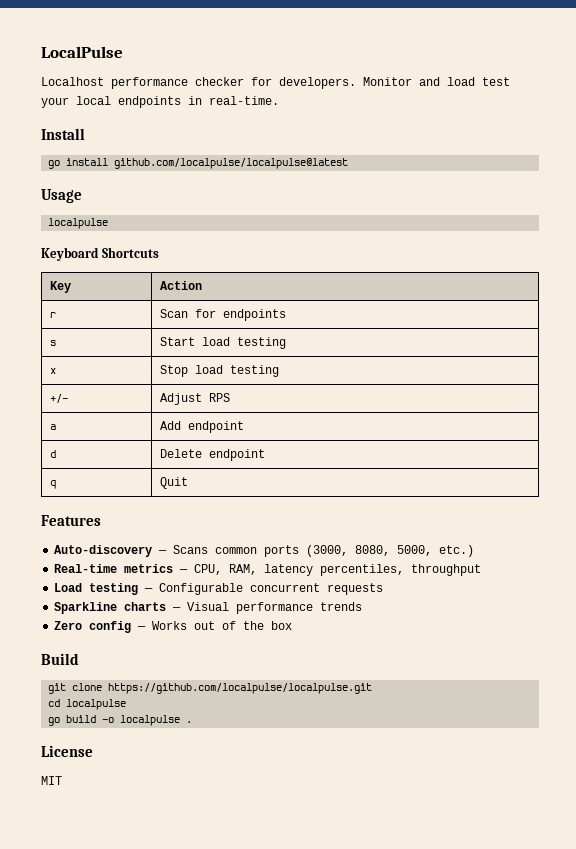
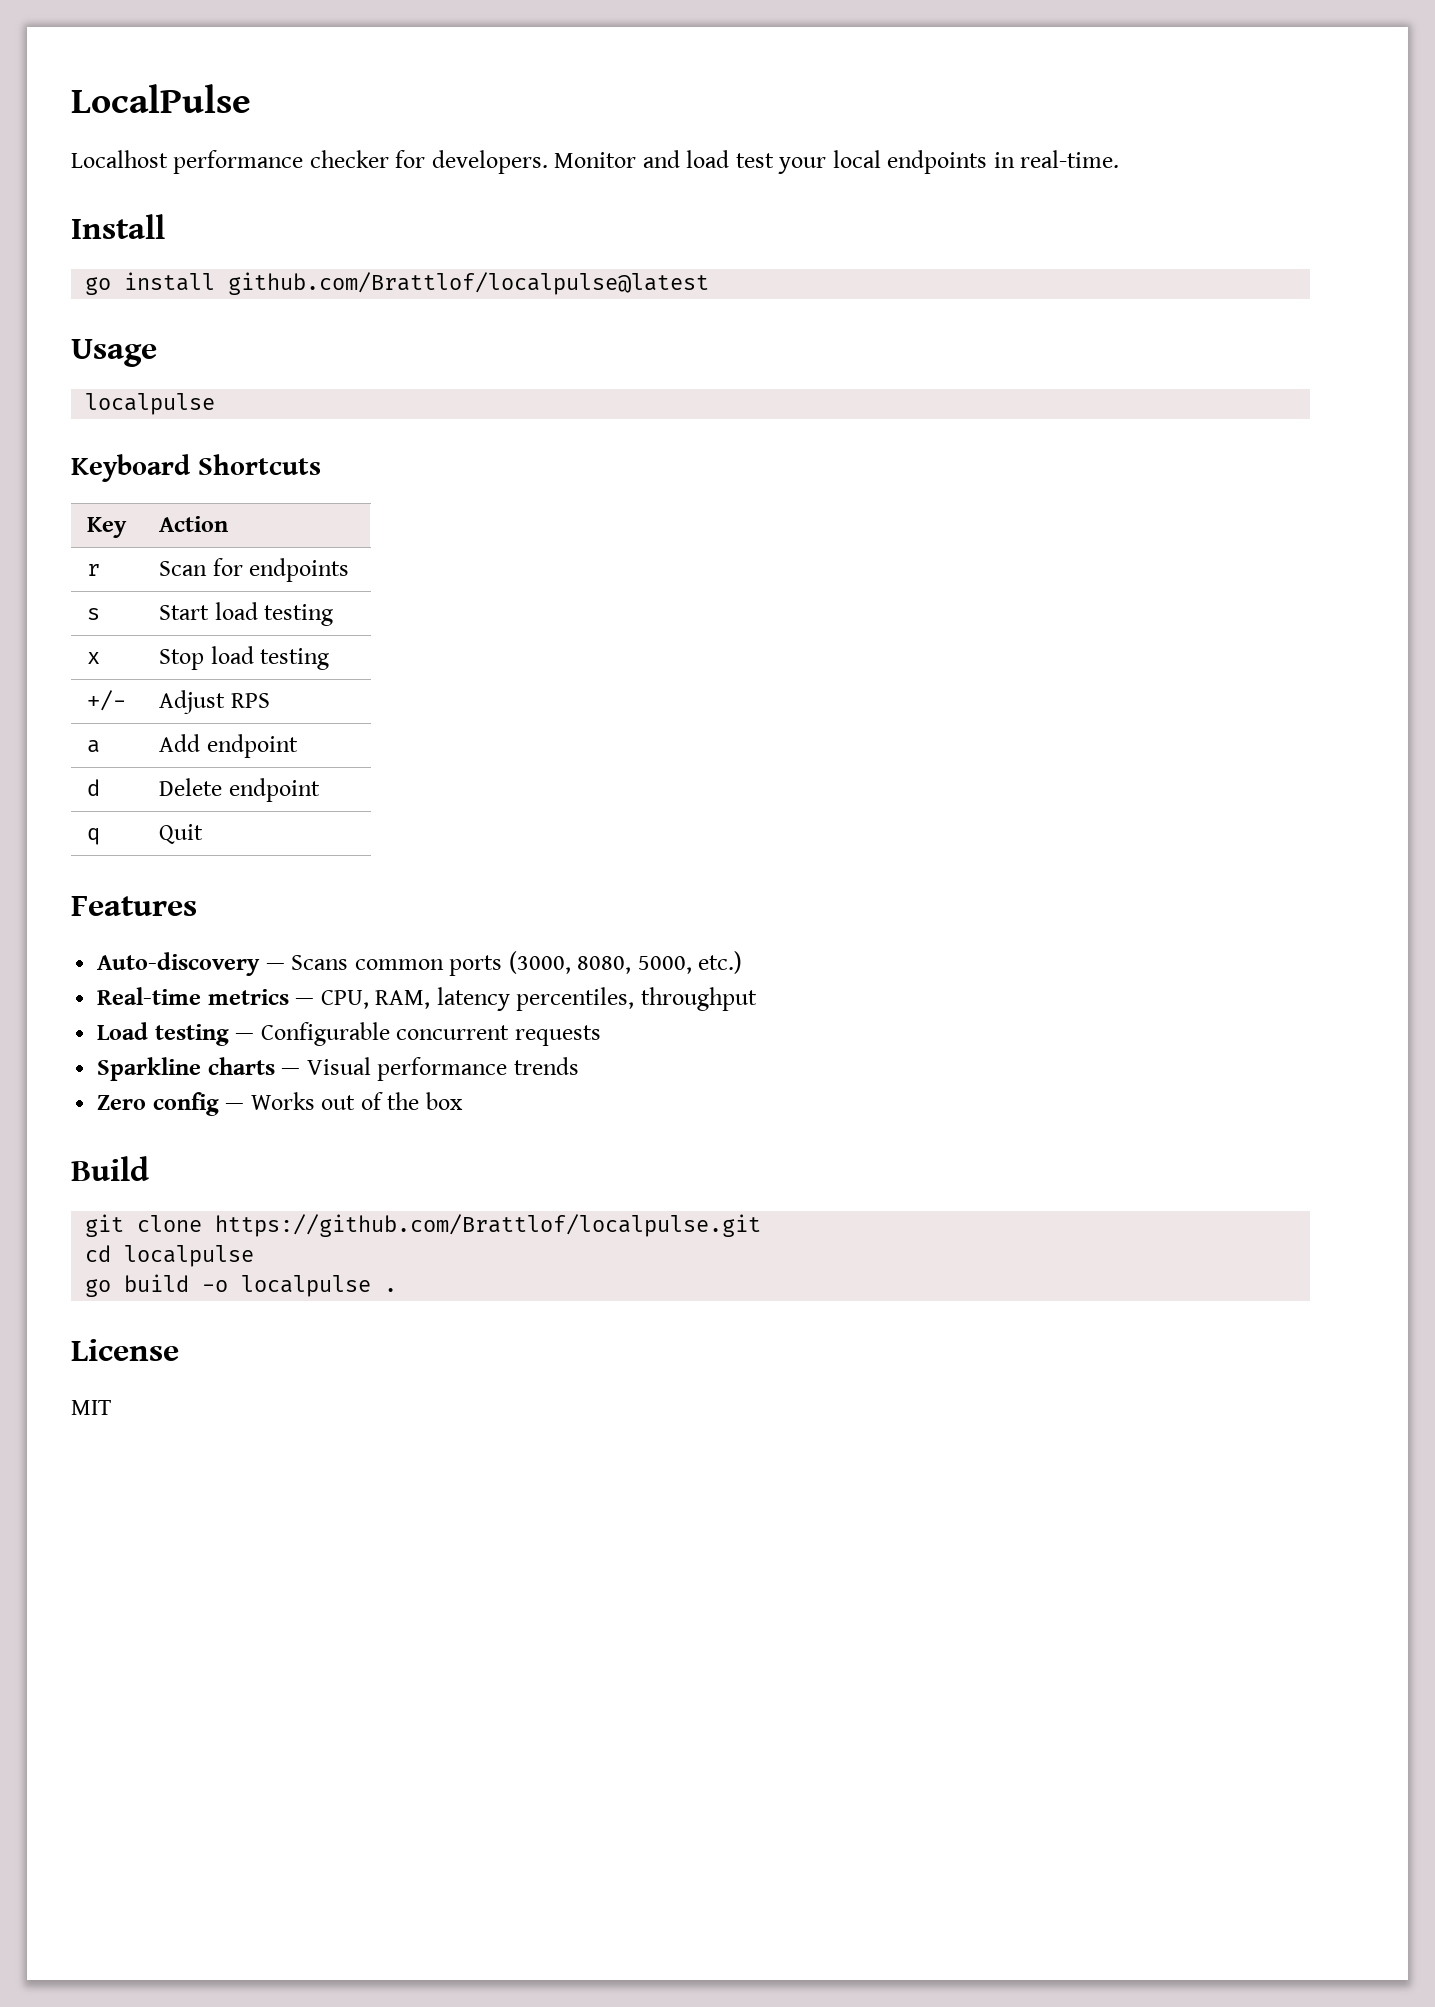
[114,158,349,169] github.com/localpulse/localpulse@latest -> [228,272,710,295] github.com/Brattlof/localpulse@latest
[108,683,373,694] https://github.com/localpulse/localpulse.git -> [215,1214,762,1237] https://github.com/Brattlof/localpulse.git

